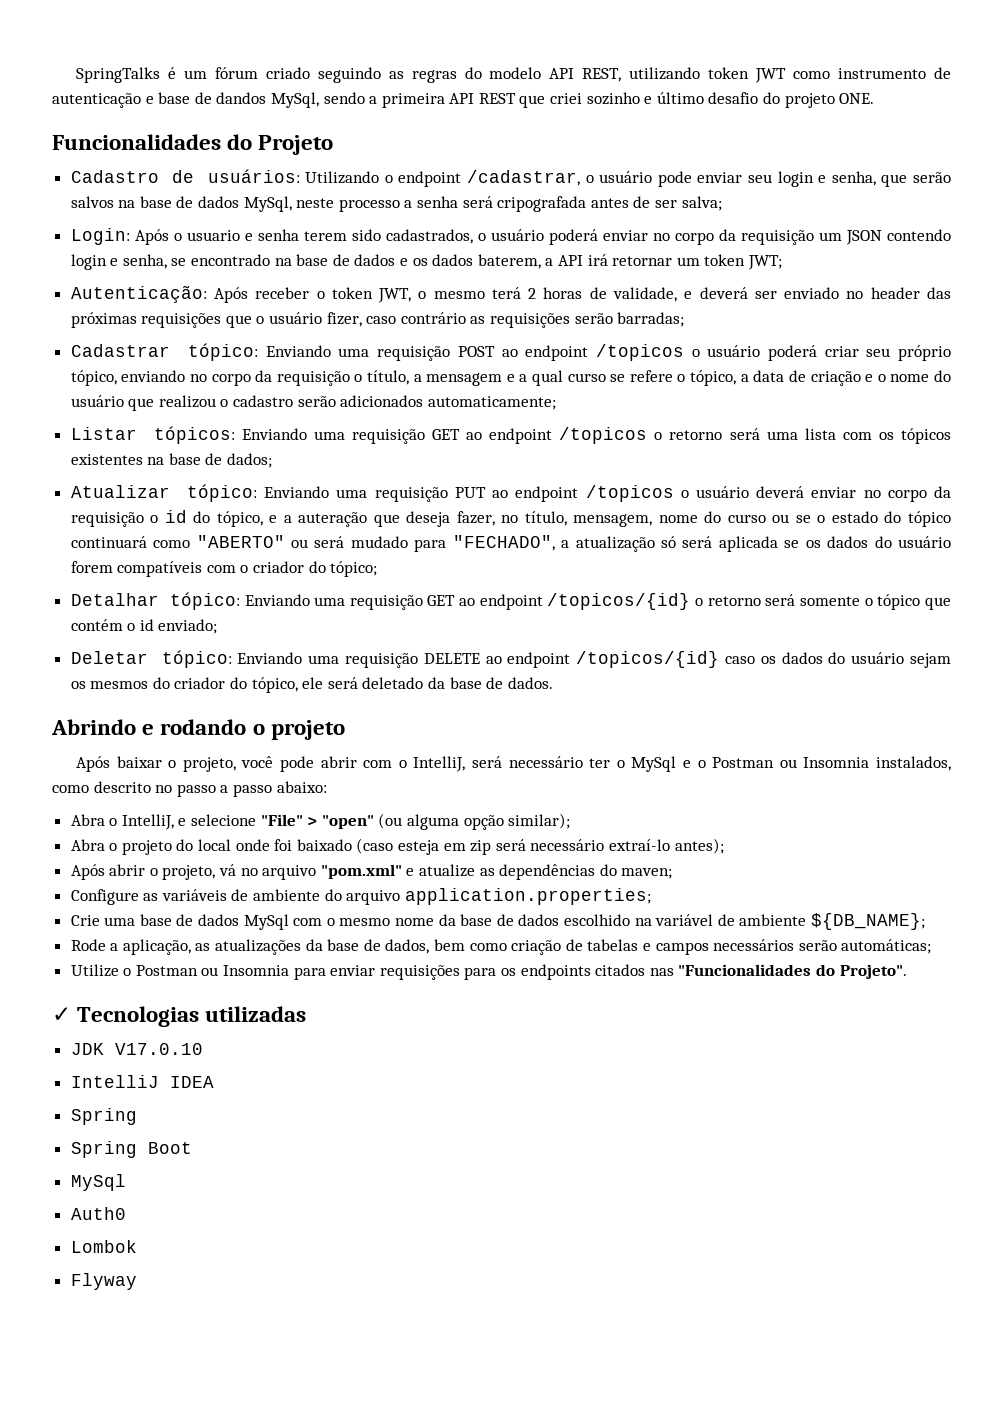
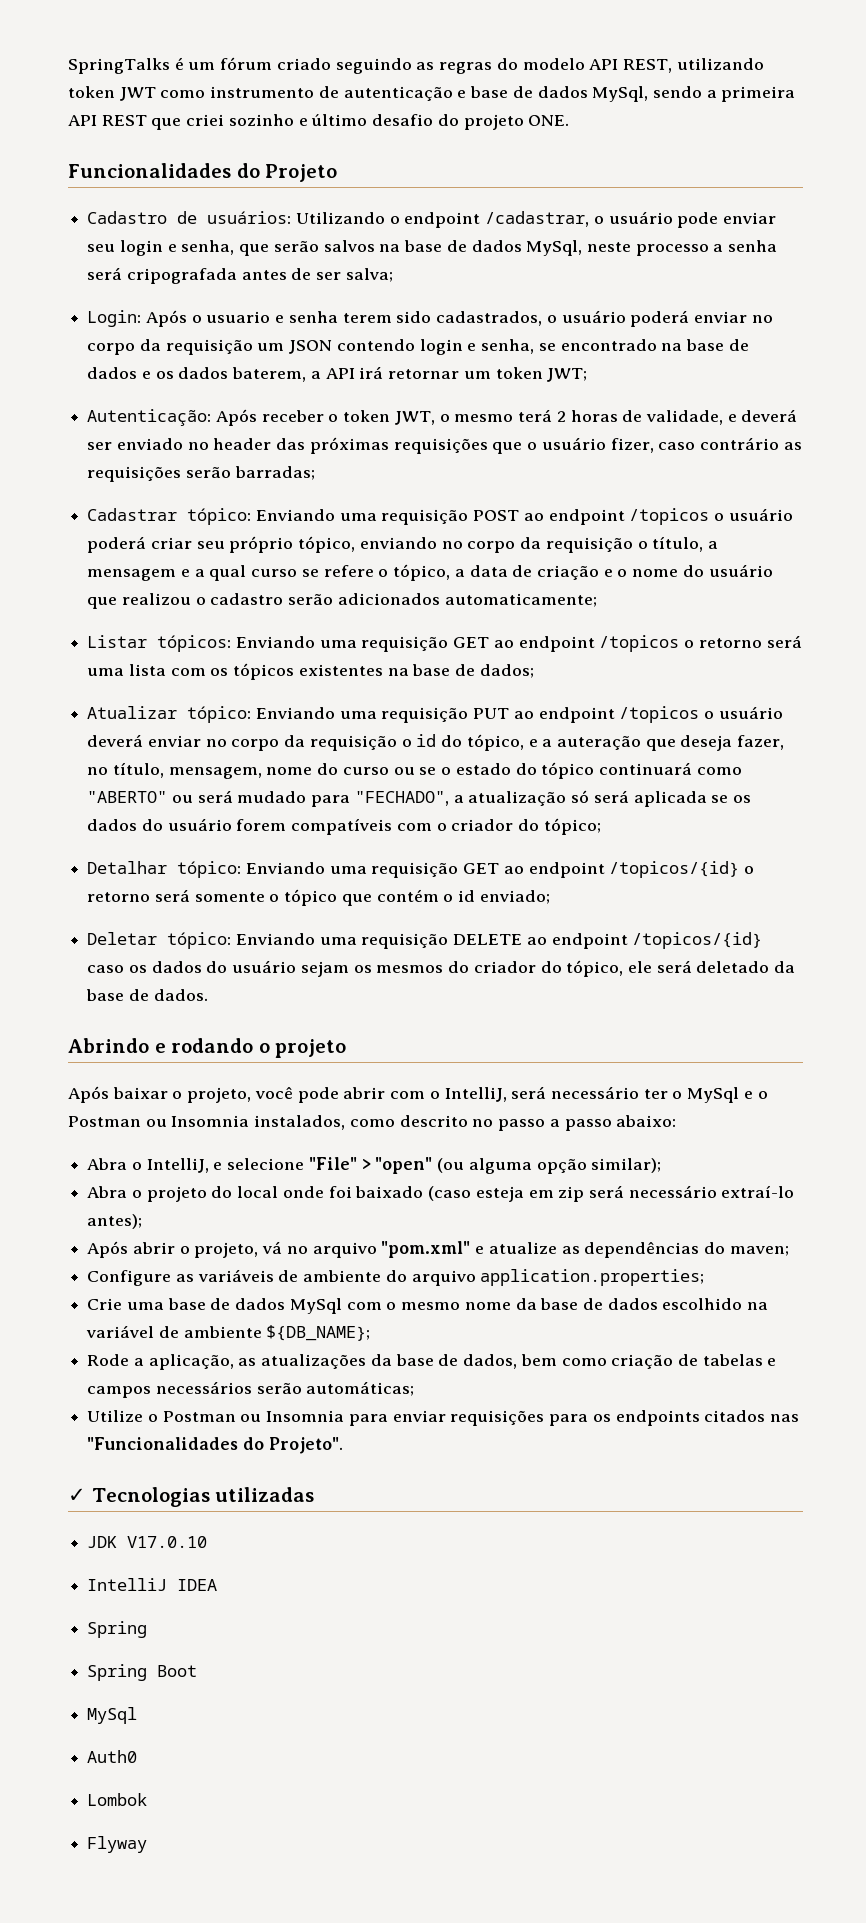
[216,92,267,104] dandos -> [537,86,588,98] dados

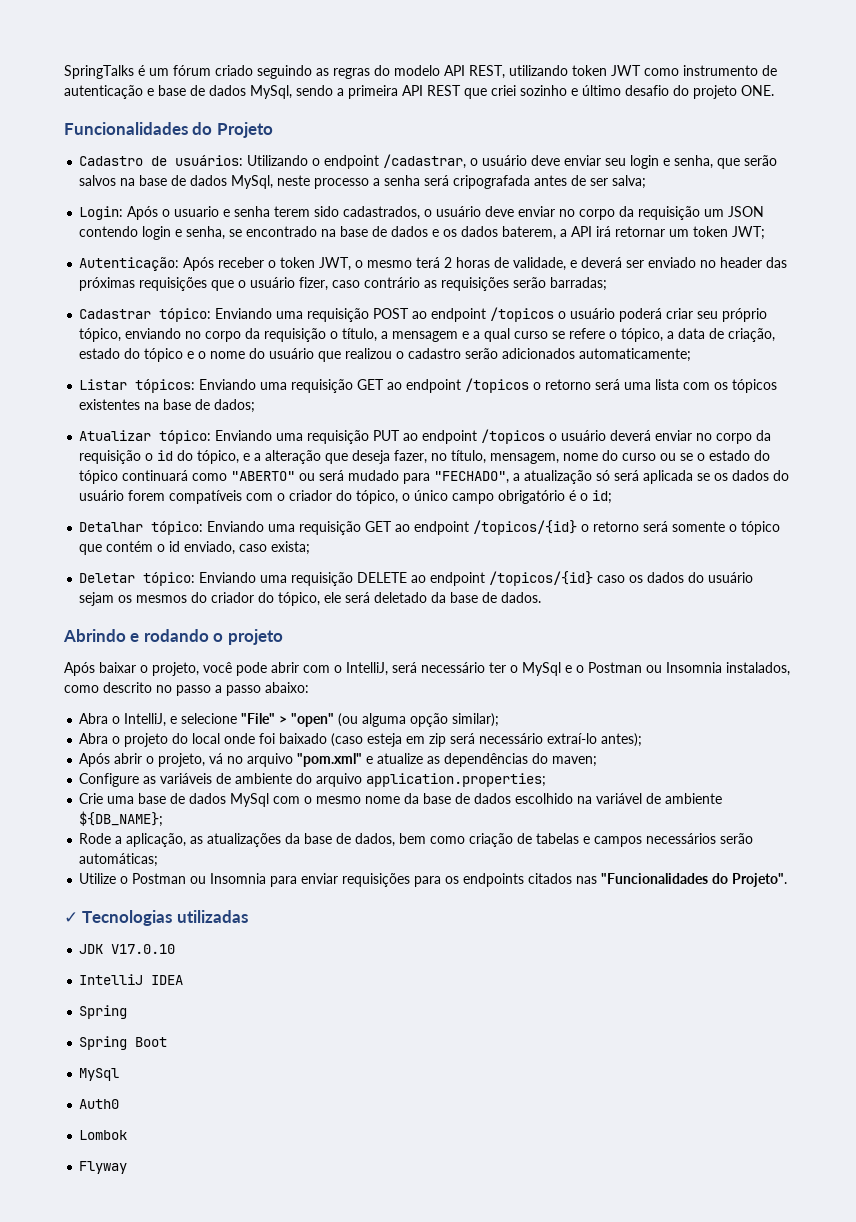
[677,212,719,228] pode -> [531,155,561,166] deve
[630,310,690,327] poderá -> [485,206,515,217] deve
[536,565,599,580] criação -> [728,328,776,342] [79,348,184,362] criação, estado do tópico
[556,736,641,750] auteração -> [265,450,322,464] alteração
[543,818,601,835] tópico; -> [356,490,613,504] tópico, o único campo obrigatório é o id;
[479,890,550,904] enviado; -> [184,541,311,555] enviado, caso exista;

